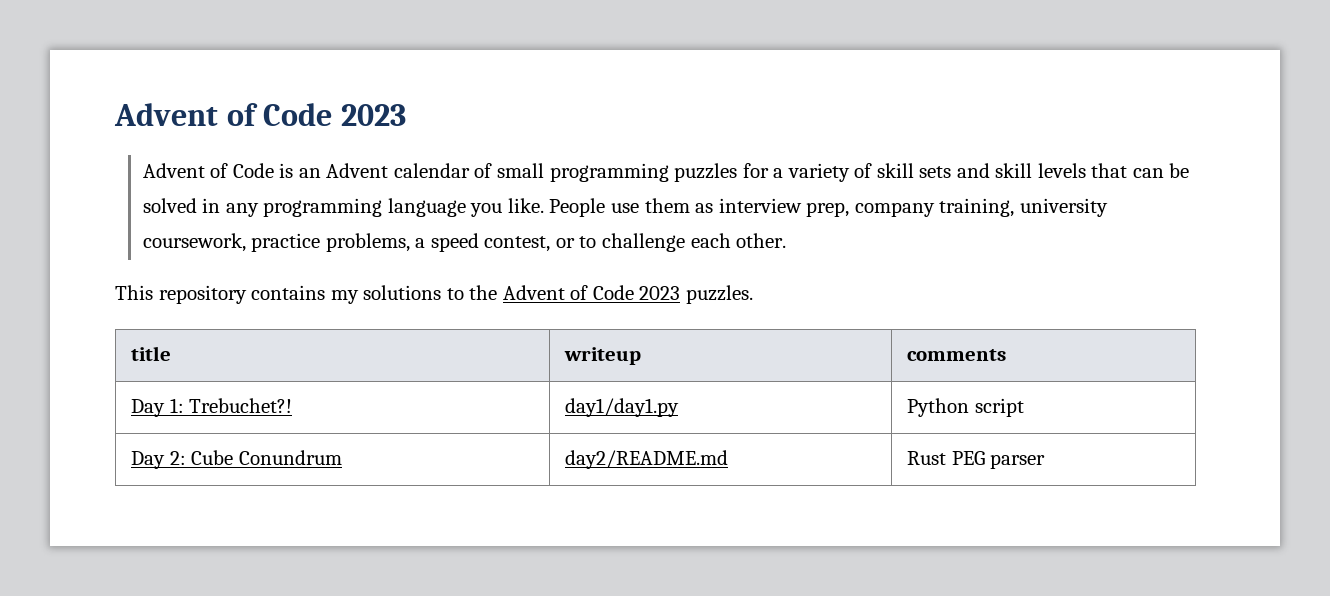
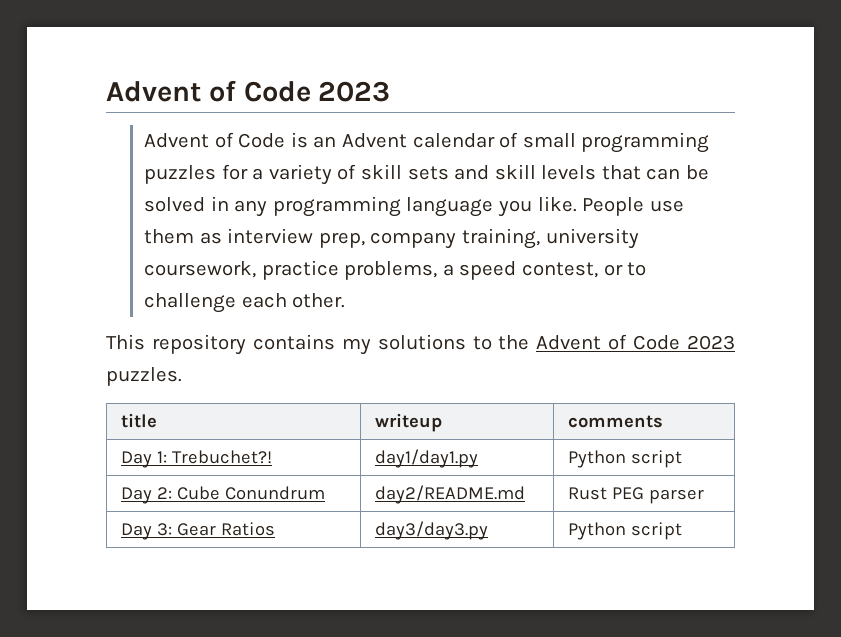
(1046, 461) none -> [121,522,276,540] [375,521,489,540] [568,522,683,540] // Day 3: Gear Ratios | day3/day3.py | Python script

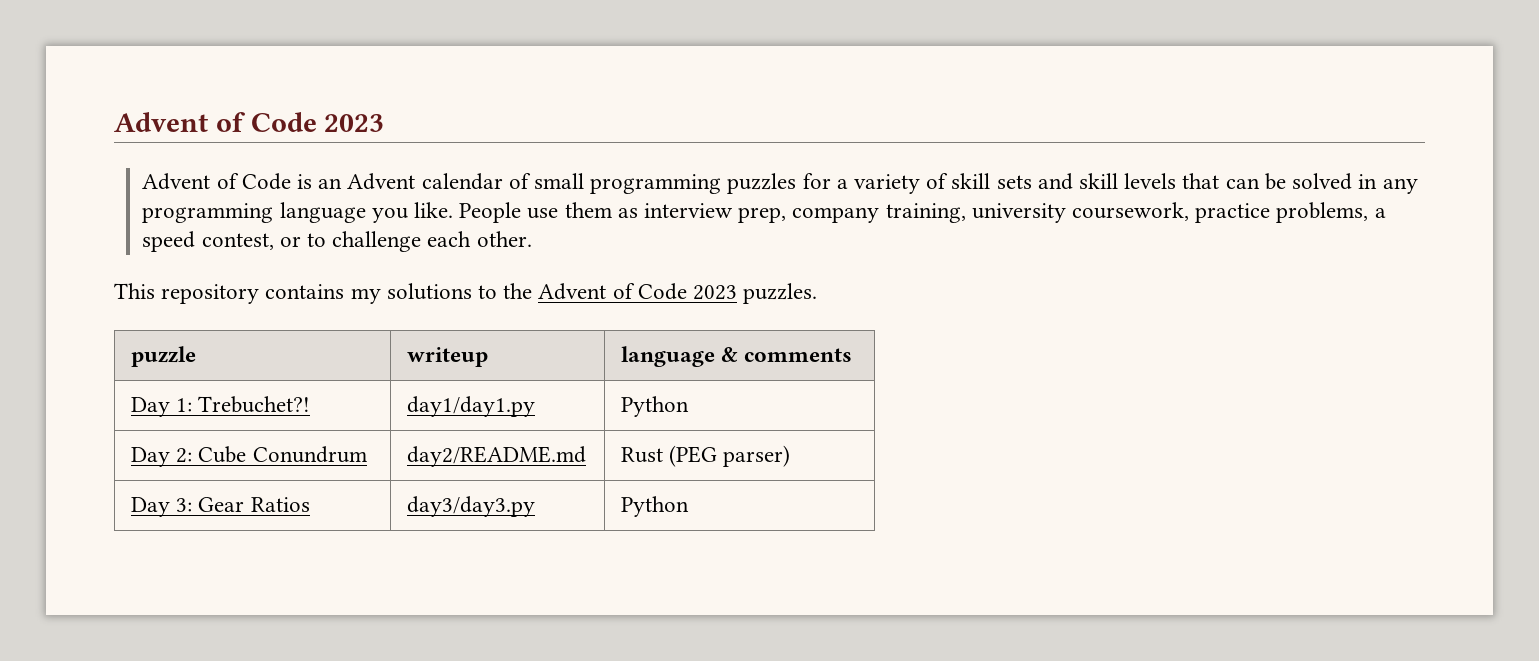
[121,413,158,428] title -> [130,346,196,367] puzzle
(443, 422) none -> [620,346,739,367] language &
[631,450,683,468] script -> (689, 406) none
[612,487,705,504] PEG parser -> [669,445,791,467] (PEG parser)
[631,522,683,540] script -> (689, 506) none

